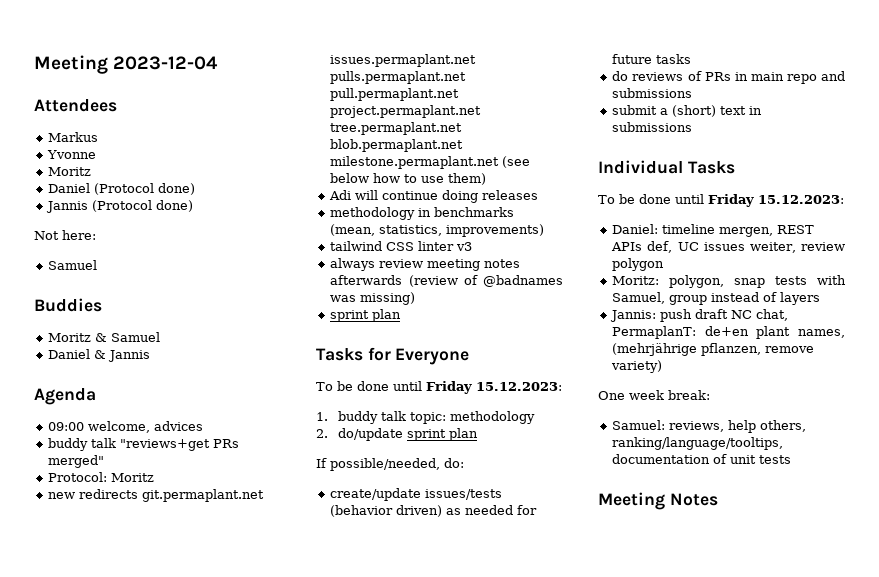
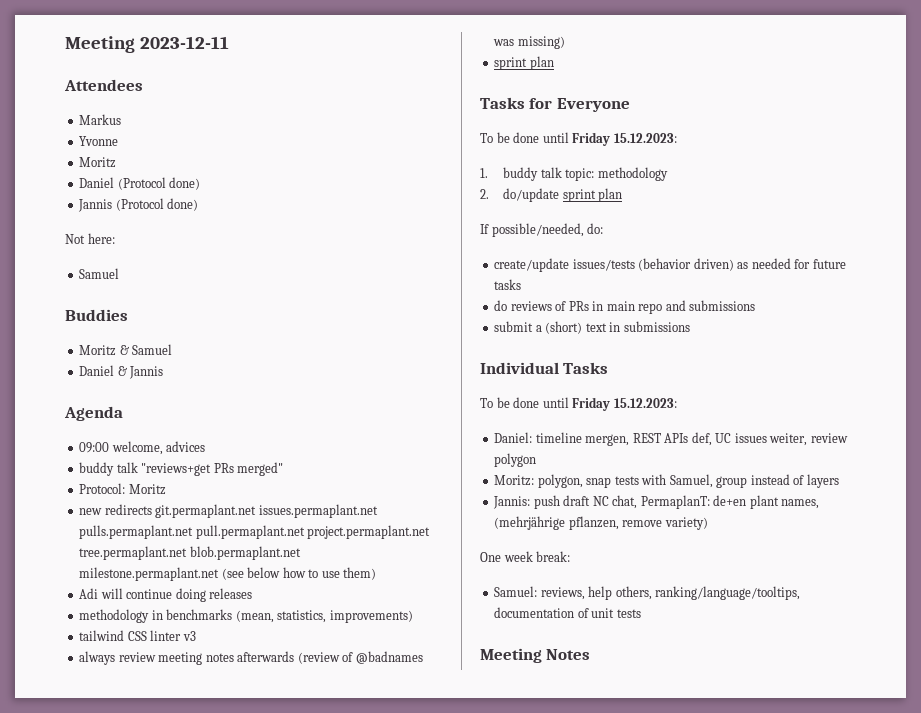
[34,55,219,74] Meeting 2023-12-04 -> [65,36,229,53] Meeting 2023-12-11

